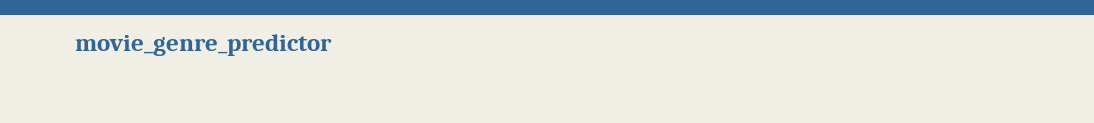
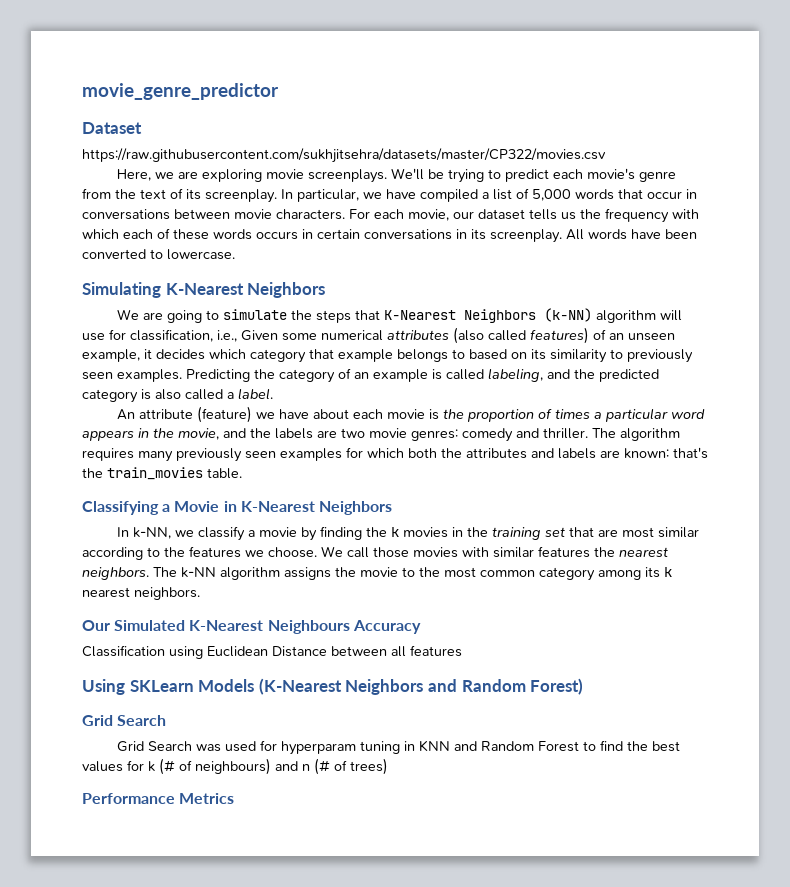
(332, 45) none -> [82,122,142,134] [82,148,606,163] [117,168,677,183] [82,188,697,203] [82,208,699,223] [82,228,697,243] [82,249,235,260] [82,282,326,298] [117,308,683,323] [82,327,675,344] [82,349,693,363] [82,368,659,383] [82,388,273,403] [117,406,706,423] [82,428,680,442] [82,447,708,462] [82,467,242,480] [82,501,392,515] [117,526,700,541] [82,546,668,560] [82,567,672,581] [82,587,200,600] [82,620,421,634] [82,645,462,659] [82,678,584,695] [82,715,167,726] [117,740,681,755] [82,758,388,775] [82,793,235,804] // Dataset // https://raw.githubusercontent.com/sukhjitsehra/datasets/master/CP322/movies.csv // Here, we are exploring movie screenplays. We'll be trying to predict each movie's genre from the text of its screenplay. In particular, we have compiled a list of 5,000 words that occur in conversations between movie characters. For each movie, our dataset tells us the frequency with which each of these words occurs in certain conversations in its screenplay. All words have been converted to lowercase. // Simulating K-Nearest Neighbors // We are going to simulate the steps that K-Nearest Neighbors (k-NN) algorithm will use for classification, i.e., Given some numerical attributes (also called features) of an unseen example, it decides which category that example belongs to based on its similarity to previously seen examples. Predicting the category of an example is called labeling, and the predicted category is also called a label. // An attribute (feature) we have about each movie is the proportion of times a particular word appears in the movie, and the labels are two movie genres: comedy and thriller. The algorithm requires many previously seen examples for which both the attributes and labels are known: that's the train_movies table. // Classifying a Movie in K-Nearest Neighbors // In k-NN, we classify a movie by finding the k movies in the training set that are most similar according to the features we choose. We call those movies with similar features the nearest neighbors. The k-NN algorithm assigns the movie to the most common category among its k nearest neighbors. // Our Simulated K-Nearest Neighbours Accuracy // Classification using Euclidean Distance between all features // Using SKLearn Models (K-Nearest Neighbors and Random Forest) // Grid Search // Grid Search was used for hyperparam tuning in KNN and Random Forest to find the best values for k (# of neighbours) and n (# of trees) // Performance Metrics

